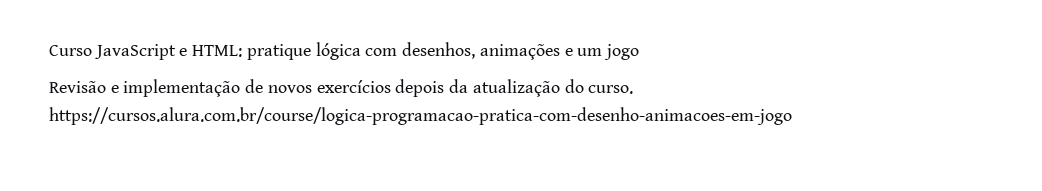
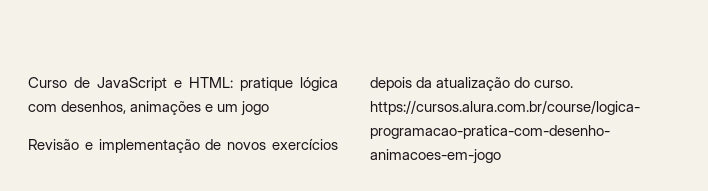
(92, 50) none -> [74,77,90,88] de

